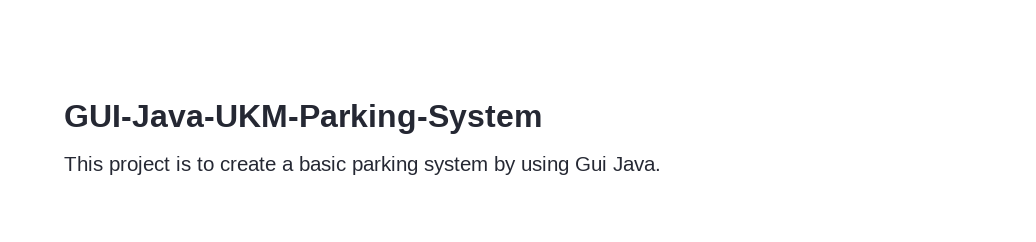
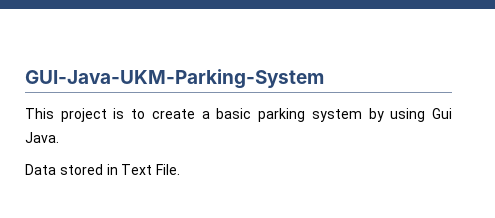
(661, 164) none -> [25,164,181,175] // Data stored in Text File.

